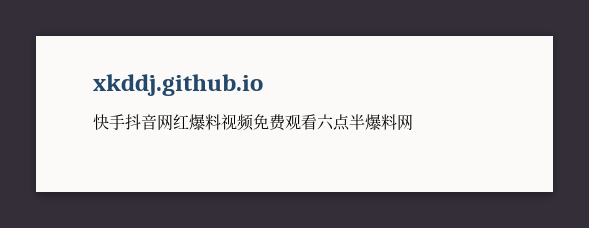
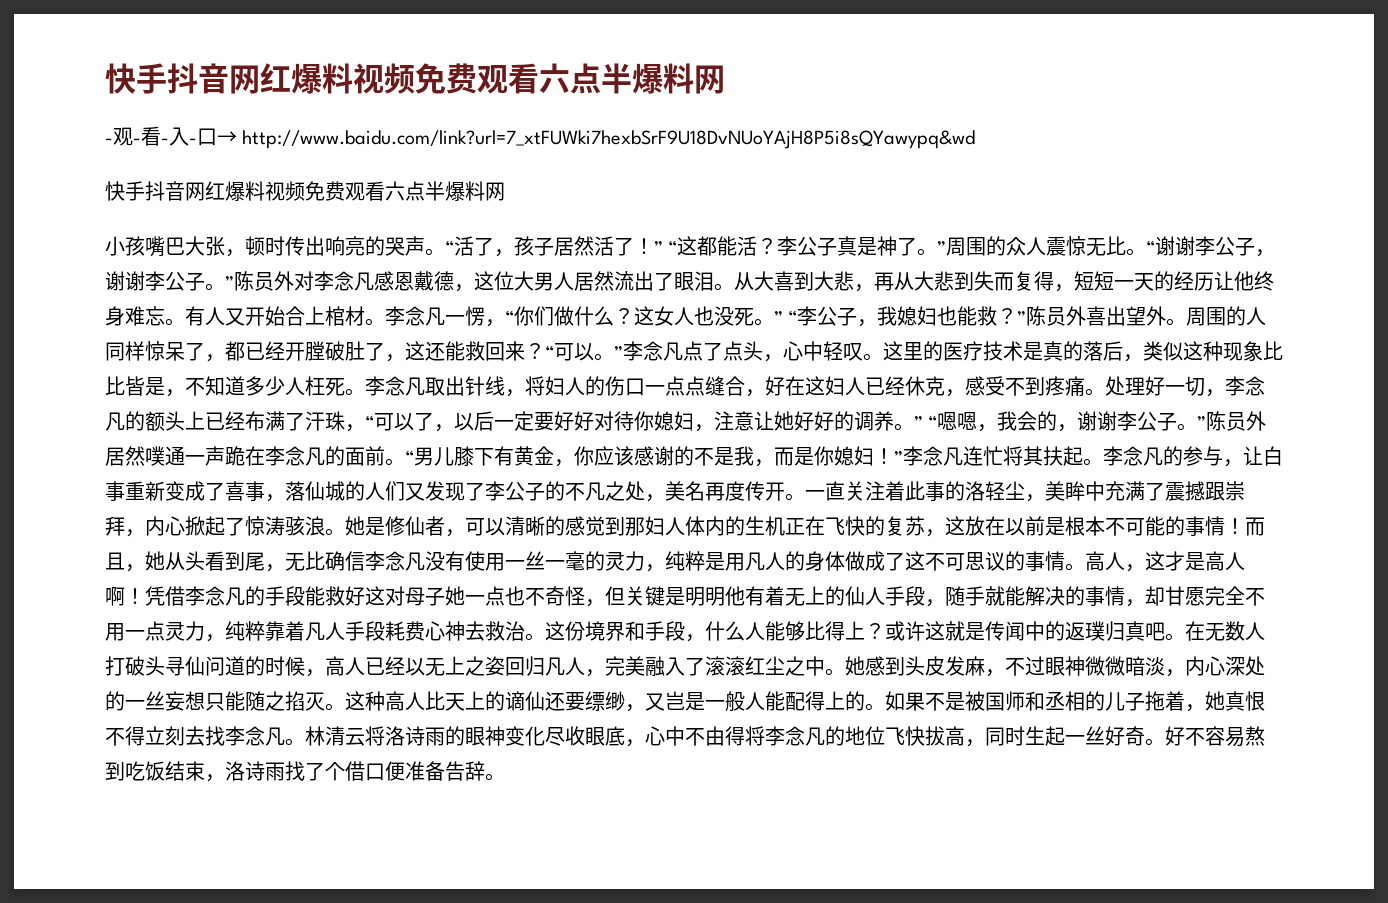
[93,74,263,96] xkddj.github.io -> [105,63,725,94] [105,126,976,149] 快手抖音网红爆料视频免费观看六点半爆料网 // -观-看-入-口→ http://www.baidu.com/link?url=7_xtFUWki7hexbSrF9U18DvNUoYAjH8P5i8sQYawypq&wd
(413, 122) none -> [105,236,1276,257] [105,271,1274,292] [105,306,1267,327] [105,341,1283,362] [105,376,1265,397] [105,411,1267,432] [105,446,1283,467] [105,481,1245,502] [105,516,1265,537] [105,551,1245,572] [105,586,1265,607] [105,621,1265,642] [105,656,1265,677] [105,691,1265,712] [105,726,1265,747] [105,761,505,782] // 小孩嘴巴大张，顿时传出响亮的哭声。“活了，孩子居然活了！” “这都能活？李公子真是神了。”周围的众人震惊无比。“谢谢李公子，谢谢李公子。”陈员外对李念凡感恩戴德，这位大男人居然流出了眼泪。从大喜到大悲，再从大悲到失而复得，短短一天的经历让他终身难忘。有人又开始合上棺材。李念凡一愣，“你们做什么？这女人也没死。” “李公子，我媳妇也能救？”陈员外喜出望外。周围的人同样惊呆了，都已经开膛破肚了，这还能救回来？“可以。”李念凡点了点头，心中轻叹。这里的医疗技术是真的落后，类似这种现象比比皆是，不知道多少人枉死。李念凡取出针线，将妇人的伤口一点点缝合，好在这妇人已经休克，感受不到疼痛。处理好一切，李念凡的额头上已经布满了汗珠，“可以了，以后一定要好好对待你媳妇，注意让她好好的调养。” “嗯嗯，我会的，谢谢李公子。”陈员外居然噗通一声跪在李念凡的面前。“男儿膝下有黄金，你应该感谢的不是我，而是你媳妇！”李念凡连忙将其扶起。李念凡的参与，让白事重新变成了喜事，落仙城的人们又发现了李公子的不凡之处，美名再度传开。一直关注着此事的洛轻尘，美眸中充满了震撼跟崇拜，内心掀起了惊涛骇浪。她是修仙者，可以清晰的感觉到那妇人体内的生机正在飞快的复苏，这放在以前是根本不可能的事情！而且，她从头看到尾，无比确信李念凡没有使用一丝一毫的灵力，纯粹是用凡人的身体做成了这不可思议的事情。高人，这才是高人啊！凭借李念凡的手段能救好这对母子她一点也不奇怪，但关键是明明他有着无上的仙人手段，随手就能解决的事情，却甘愿完全不用一点灵力，纯粹靠着凡人手段耗费心神去救治。这份境界和手段，什么人能够比得上？或许这就是传闻中的返璞归真吧。在无数人打破头寻仙问道的时候，高人已经以无上之姿回归凡人，完美融入了滚滚红尘之中。她感到头皮发麻，不过眼神微微暗淡，内心深处的一丝妄想只能随之掐灭。这种高人比天上的谪仙还要缥缈，又岂是一般人能配得上的。如果不是被国师和丞相的儿子拖着，她真恨不得立刻去找李念凡。林清云将洛诗雨的眼神变化尽收眼底，心中不由得将李念凡的地位飞快拔高，同时生起一丝好奇。好不容易熬到吃饭结束，洛诗雨找了个借口便准备告辞。

